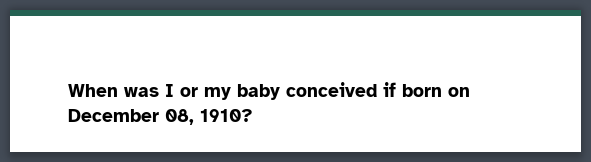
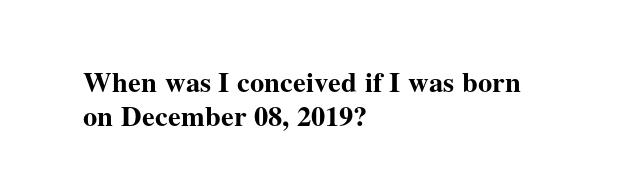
[180,82,396,100] or my baby conceived if -> [237,73,455,92] conceived if I was
[200,109,253,122] 1910? -> [297,107,368,126] 2019?

